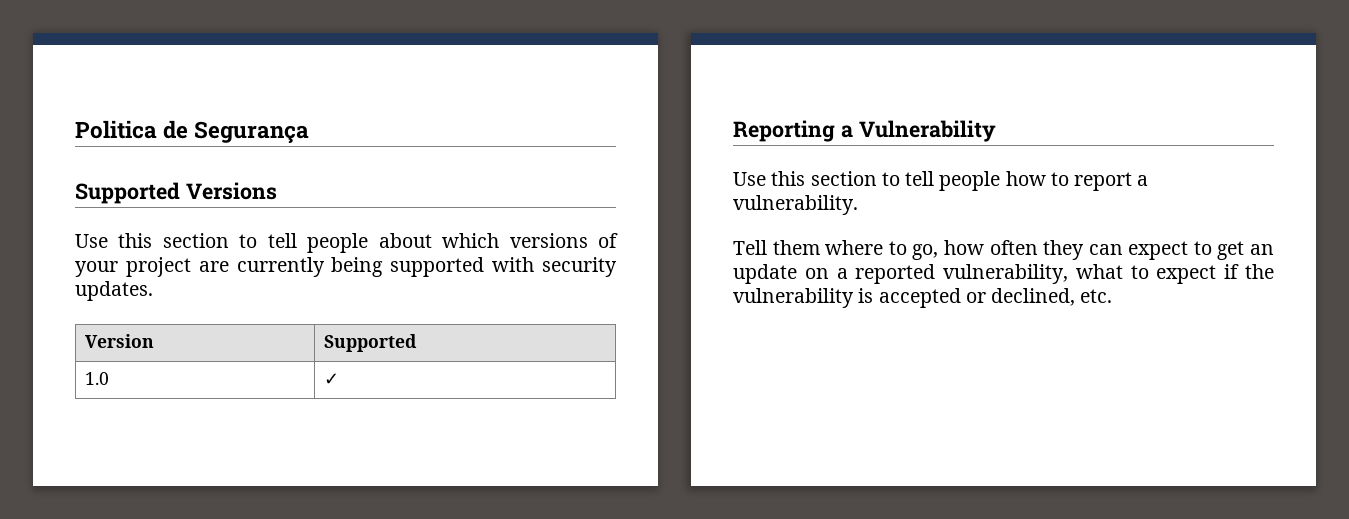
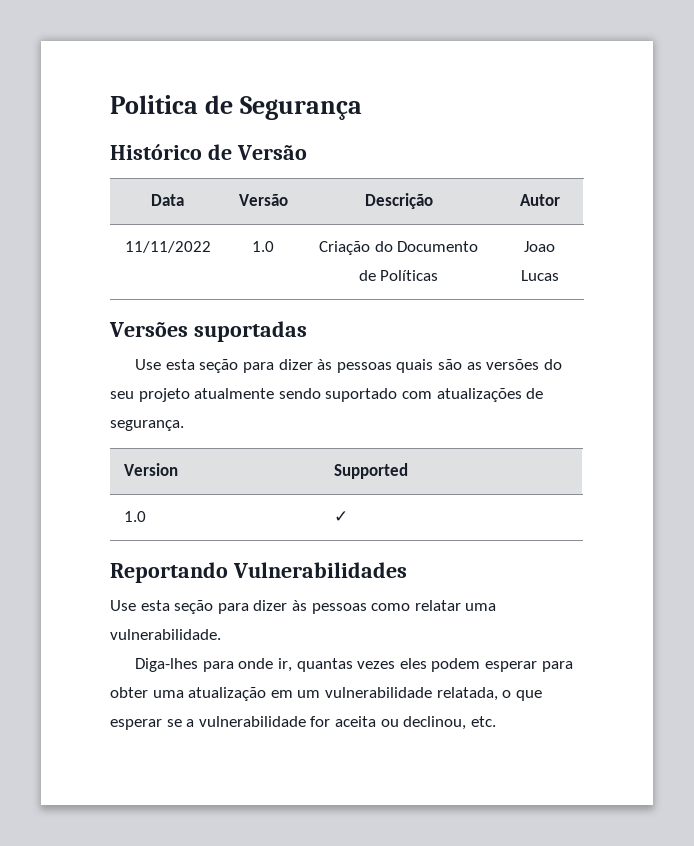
[75,182,277,204] [75,233,619,253] [75,257,617,277] [75,281,153,301] [84,334,154,348] [323,334,417,352] [84,372,109,385] [323,373,339,385] [733,120,996,142] [733,171,1149,191] [733,195,858,215] [733,240,1274,260] [733,264,1274,284] [733,288,1076,308] Supported Versions // Use this section to tell people about which versions of your project are currently being supported with security updates. // Version | Supported // 1.0 | ✓ // Reporting a Vulnerability // Use this section to tell people how to report a vulnerability. // Tell them where to go, how often they can expect to get an update on a reported vulnerability, what to expect if the vulnerability is accepted or declined, -> [110,144,307,160] [151,194,184,206] [238,194,288,206] [364,193,433,209] [519,194,560,206] [124,241,211,253] [252,241,274,252] [318,241,479,255] [358,270,439,281] [524,241,555,252] [520,270,559,281] [109,321,307,342] [135,359,562,373] [110,388,544,402] [110,420,184,431] [123,463,178,476] [333,463,408,479] [123,511,146,522] [333,511,348,522] [110,562,407,583] [110,600,497,614] [110,629,221,640] [135,658,573,672] [110,687,542,701] [110,716,467,730] Histórico de Versão // Data | Versão | Descrição | Autor // 11/11/2022 | 1.0 | Criação do Documento de Políticas | Joao Lucas // Versões suportadas // Use esta seção para dizer às pessoas quais são as versões do seu projeto atualmente sendo suportado com atualizações de segurança. // Version | Supported // 1.0 | ✓ // Reportando Vulnerabilidades // Use esta seção para dizer às pessoas como relatar uma vulnerabilidade. // Diga-lhes para onde ir, quantas vezes eles podem esperar para obter uma atualização em um vulnerabilidade relatada, o que esperar se a vulnerabilidade for aceita ou declinou,

